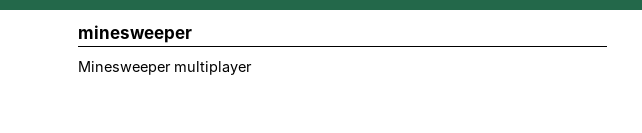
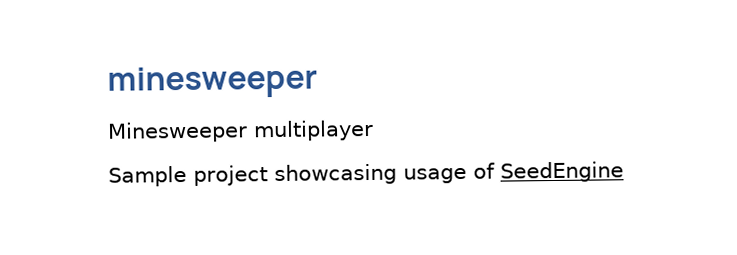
(252, 68) none -> [108,161,624,187] // Sample project showcasing usage of SeedEngine

